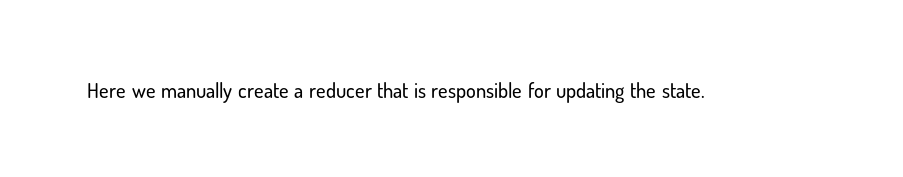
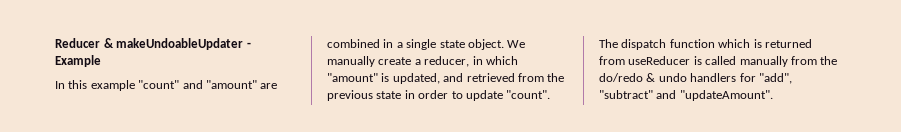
[87,82,705,103] Here we manually create a reducer that is responsible for updating the state. -> [55,38,251,50] [55,55,101,67] [55,80,278,91] [327,39,526,50] [327,56,518,67] [327,73,565,84] [327,90,551,101] [599,39,812,50] [599,56,838,67] [599,73,792,84] [599,90,773,101] Reducer & makeUndoableUpdater - Example // In this example "count" and "amount" are combined in a single state object. We manually create a reducer, in which "amount" is updated, and retrieved from the previous state in order to update "count". The dispatch function which is returned from useReducer is called manually from the do/redo & undo handlers for "add", "subtract" and "updateAmount".

